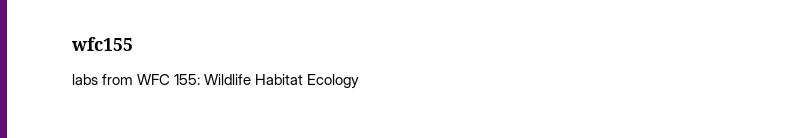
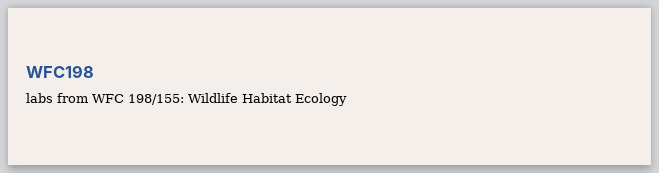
[71,37,133,51] wfc155 -> [26,65,94,78] WFC198
[174,74,201,85] 155: -> [128,94,184,105] 198/155:

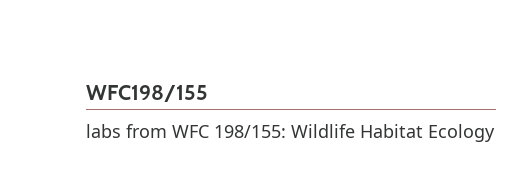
[26,65,94,78] WFC198 -> [86,85,208,102] WFC198/155

